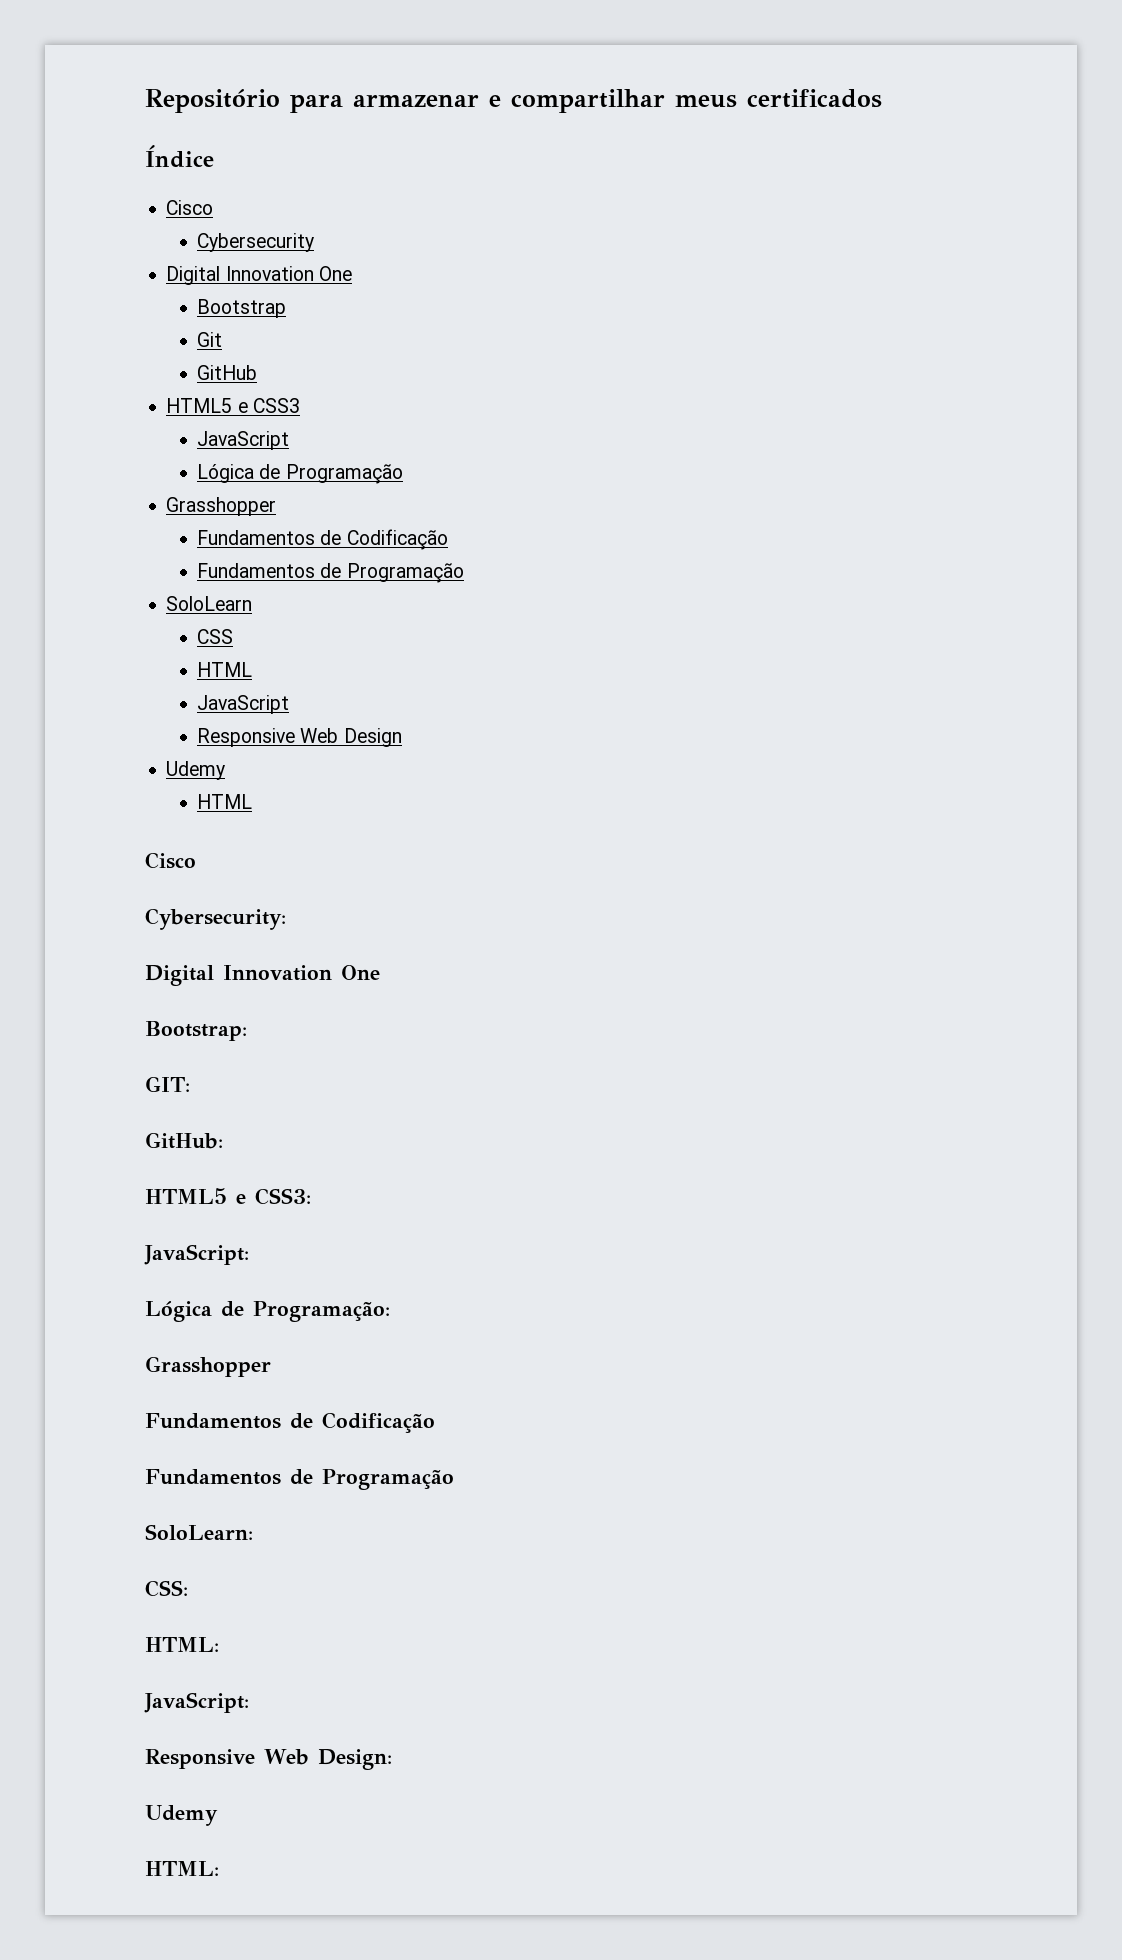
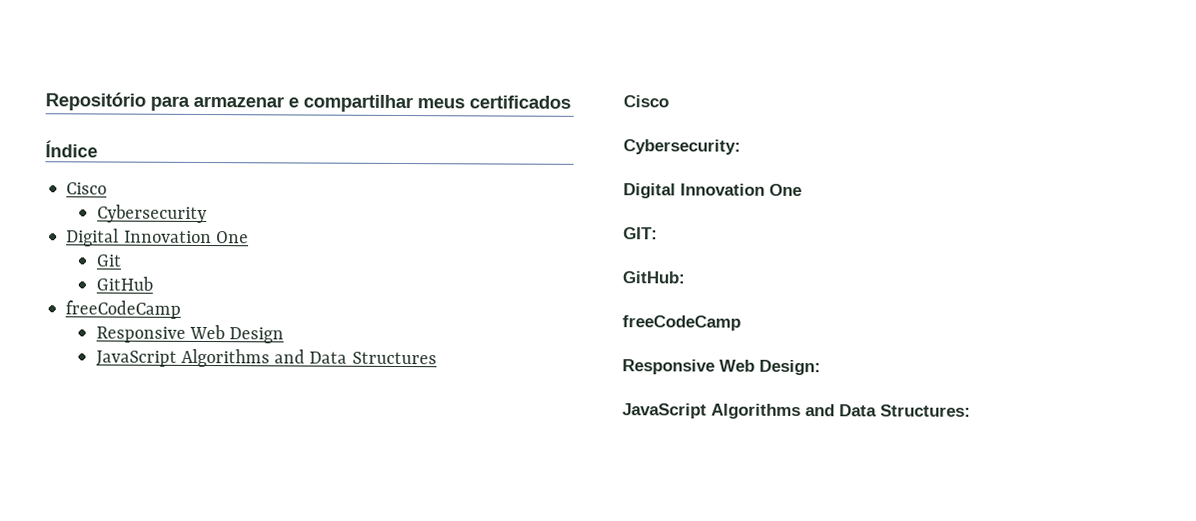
[197,299,287,318] // Bootstrap -> (249, 237) none
[166,398,300,413] [197,431,290,450] [197,464,403,484] [166,497,277,516] [197,529,448,550] [197,563,464,583] [166,596,253,611] [197,629,234,644] [197,662,253,677] [197,695,290,714] [197,728,402,747] [166,761,226,780] [197,794,253,809] HTML5 e CSS3 // JavaScript // Lógica de Programação // Grasshopper // Fundamentos de Codificação // Fundamentos de Programação // SoloLearn // CSS // HTML // JavaScript // Responsive Web Design // Udemy // HTML -> [65,300,182,319] [95,324,285,344] [95,348,437,368] freeCodeCamp // Responsive Web Design // JavaScript Algorithms and Data Structures
[145,1021,247,1041] // Bootstrap: -> (802, 190) none
[145,1188,311,1205] [144,1244,249,1265] [145,1301,390,1322] [145,1356,271,1377] [145,1412,435,1433] [145,1469,454,1490] [145,1524,253,1540] [145,1580,188,1597] [145,1637,219,1652] [144,1692,249,1713] [145,1749,392,1770] [145,1805,218,1826] [145,1861,219,1876] HTML5 e CSS3: // JavaScript: // Lógica de Programação: // Grasshopper // Fundamentos de Codificação // Fundamentos de Programação // SoloLearn: // CSS: // HTML: // JavaScript: // Responsive Web Design: // Udemy // HTML: -> [622,315,741,331] [622,359,821,376] [622,403,971,420] freeCodeCamp // Responsive Web Design: // JavaScript Algorithms and Data Structures:

